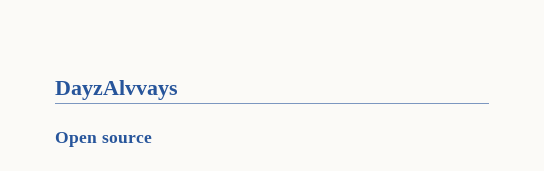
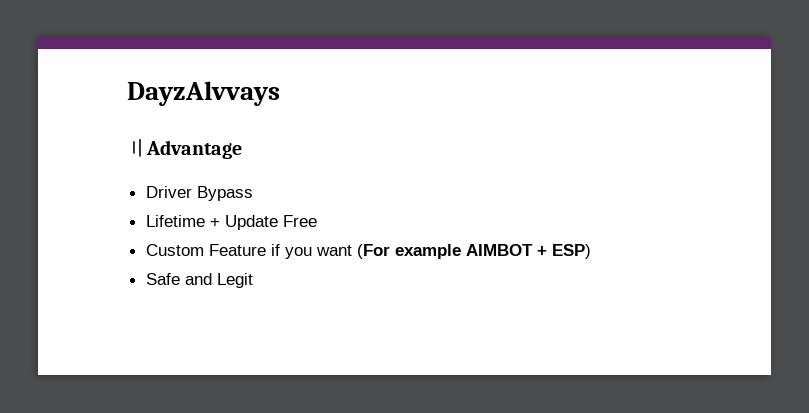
[55,132,152,147] Open source -> [127,139,242,159] [145,186,253,201] [145,215,317,230] [145,244,591,259] [145,273,253,288] 〢Advantage // Driver Bypass // Lifetime + Update Free // Custom Feature if you want (For example AIMBOT + ESP) // Safe and Legit

